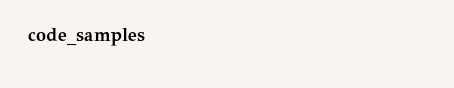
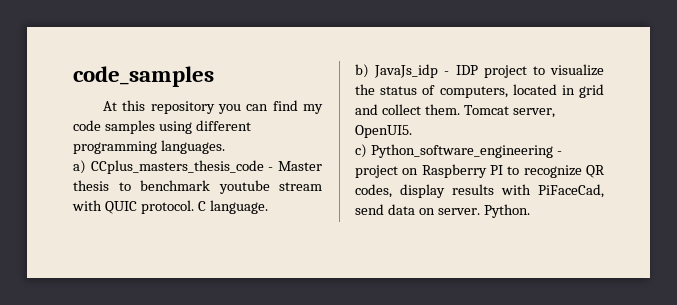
(145, 37) none -> [102,100,323,114] [73,120,251,134] [73,140,225,154] [73,160,322,174] [73,180,322,194] [72,200,268,214] [355,64,604,78] [355,84,604,98] [355,104,555,118] [355,125,412,138] [355,144,562,158] [355,164,605,178] [355,184,604,198] [355,204,530,218] // At this repository you can find my code samples using different programming languages. // a) CCplus_masters_thesis_code - Master thesis to benchmark youtube stream with QUIC protocol. C language. // b) JavaJs_idp - IDP project to visualize the status of computers, located in grid and collect them. Tomcat server, OpenUI5. // c) Python_software_engineering - project on Raspberry PI to recognize QR codes, display results with PiFaceCad, send data on server. Python.

